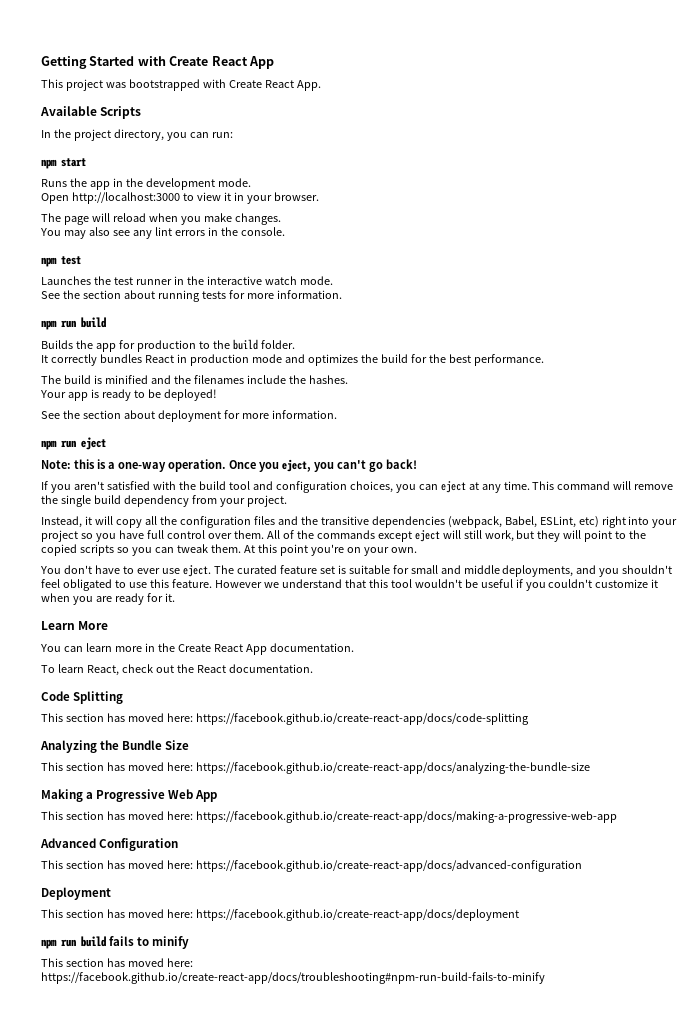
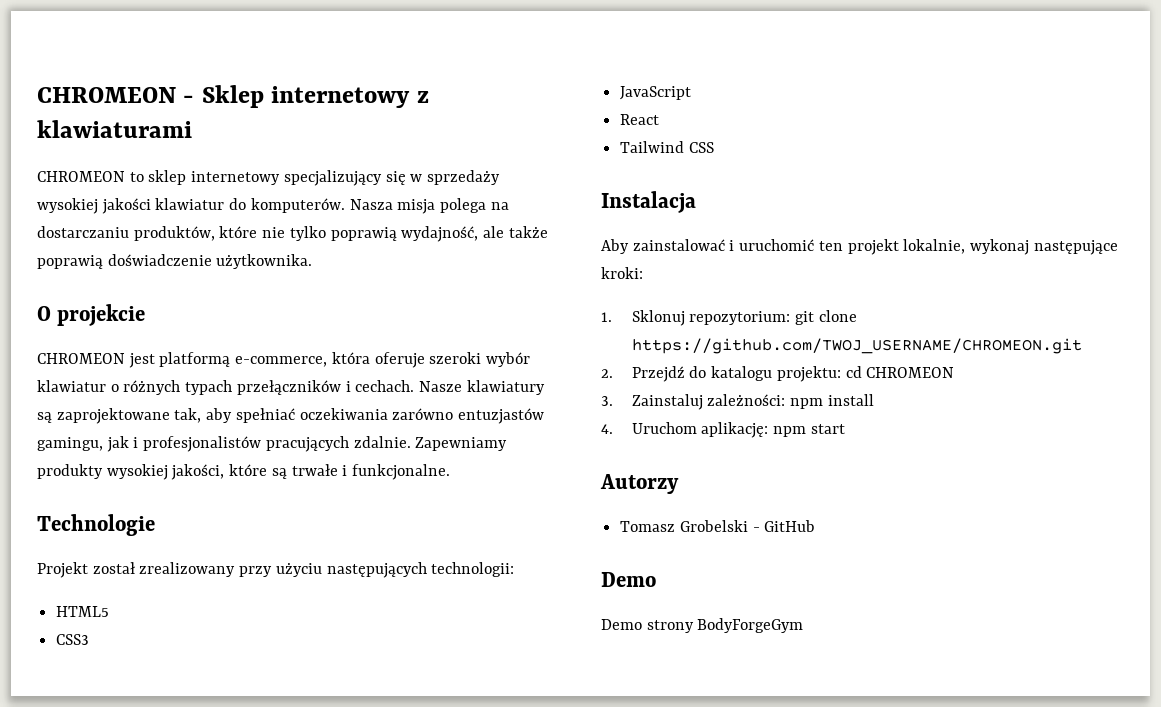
[41,56,274,69] [41,79,321,91] [40,106,142,119] [41,129,233,141] [41,158,86,169] [41,178,251,190] [41,192,319,204] [41,213,281,225] [40,227,285,239] [41,256,81,267] [41,276,333,285] [41,290,342,302] [41,317,106,330] [41,339,295,352] [41,354,544,366] [41,375,348,384] [40,389,217,401] [41,410,337,422] [41,437,106,450] [41,459,417,472] [41,481,674,493] [41,495,287,507] [41,516,678,528] [41,530,647,542] [41,544,417,556] [40,565,673,577] [41,579,659,591] [41,593,175,605] [41,621,109,630] [40,643,354,655] [41,664,313,676] [41,691,124,704] [41,713,529,725] [40,740,190,753] [41,762,590,774] [41,789,218,802] [41,811,617,823] [40,838,179,851] [41,860,582,872] [41,887,111,900] [41,909,519,921] [41,936,190,949] [41,958,193,967] [41,972,545,984] Getting Started with Create React App // This project was bootstrapped with Create React App. // Available Scripts // In the project directory, you can run: // npm start // Runs the app in the development mode. // Open http://localhost:3000 to view it in your browser. // The page will reload when you make changes. // You may also see any lint errors in the console. // npm test // Launches the test runner in the interactive watch mode. // See the section about running tests for more information. // npm run build // Builds the app for production to the build folder. // It correctly bundles React in production mode and optimizes the build for the best performance. // The build is minified and the filenames include the hashes. // Your app is ready to be deployed! // See the section about deployment for more information. // npm run eject // Note: this is a one-way operation. Once you eject, you can't go back! // If you aren't satisfied with the build tool and configuration choices, you can eject at any time. This command will remove the single build dependency from your project. // Instead, it will copy all the configuration files and the transitive dependencies (webpack, Babel, ESLint, etc) right into your project so you have full control over them. All of the commands except eject will still work, but they will point to the copied scripts so you can tweak them. At this point you're on your own. // You don't have to ever use eject. The curated feature set is suitable for small and middle deployments, and you shouldn't feel obligated to use this feature. However we understand that this tool wouldn't be useful if you couldn't customize it when you are ready for it. // Learn More // You can learn more in the Create React App documentation. // To learn React, check out the React documentation. // Code Splitting // This section has moved here: https://facebook.github.io/create-react-app/docs/code-splitting // Analyzing the Bundle Size // This section has moved here: https://facebook.github.io/create-react-app/docs/analyzing-the-bundle-size // Making a Progressive Web App // This section has moved here: https://facebook.github.io/create-react-app/docs/making-a-progressive-web-app // Advanced Configuration // This section has moved here: https://facebook.github.io/create-react-app/docs/advanced-configuration // Deployment // This section has moved here: https://facebook.github.io/create-react-app/docs/deployment // npm run build fails to minify // This section has moved here: https://facebook.github.io/create-react-app/docs/troubleshooting#npm-run-build-fails-to-minify -> [37,85,429,108] [37,120,192,138] [37,170,501,186] [37,198,509,214] [37,226,548,242] [37,254,313,269] [37,304,146,326] [37,352,531,368] [37,380,545,395] [37,408,545,424] [37,436,508,452] [37,464,451,480] [37,514,155,536] [37,562,515,578] [56,606,110,617] [56,634,90,645] [620,86,692,100] [620,114,660,125] [620,141,714,153] [601,191,696,213] [601,239,1118,255] [601,267,643,279] [601,310,857,326] [631,338,1082,354] [601,366,955,382] [601,394,874,410] [601,422,845,438] [600,474,679,494] [620,520,816,532] [601,572,656,587] [601,618,804,633] CHROMEON - Sklep internetowy z klawiaturami // CHROMEON to sklep internetowy specjalizujący się w sprzedaży wysokiej jakości klawiatur do komputerów. Nasza misja polega na dostarczaniu produktów, które nie tylko poprawią wydajność, ale także poprawią doświadczenie użytkownika. // O projekcie // CHROMEON jest platformą e-commerce, która oferuje szeroki wybór klawiatur o różnych typach przełączników i cechach. Nasze klawiatury są zaprojektowane tak, aby spełniać oczekiwania zarówno entuzjastów gamingu, jak i profesjonalistów pracujących zdalnie. Zapewniamy produkty wysokiej jakości, które są trwałe i funkcjonalne. // Technologie // Projekt został zrealizowany przy użyciu następujących technologii: // HTML5 // CSS3 // JavaScript // React // Tailwind CSS // Instalacja // Aby zainstalować i uruchomić ten projekt lokalnie, wykonaj następujące kroki: // 1. Sklonuj repozytorium: git clone https://github.com/TWOJ_USERNAME/CHROMEON.git // 2. Przejdź do katalogu projektu: cd CHROMEON // 3. Zainstaluj zależności: npm install // 4. Uruchom aplikację: npm start // Autorzy // Tomasz Grobelski - GitHub // Demo // Demo strony BodyForgeGym

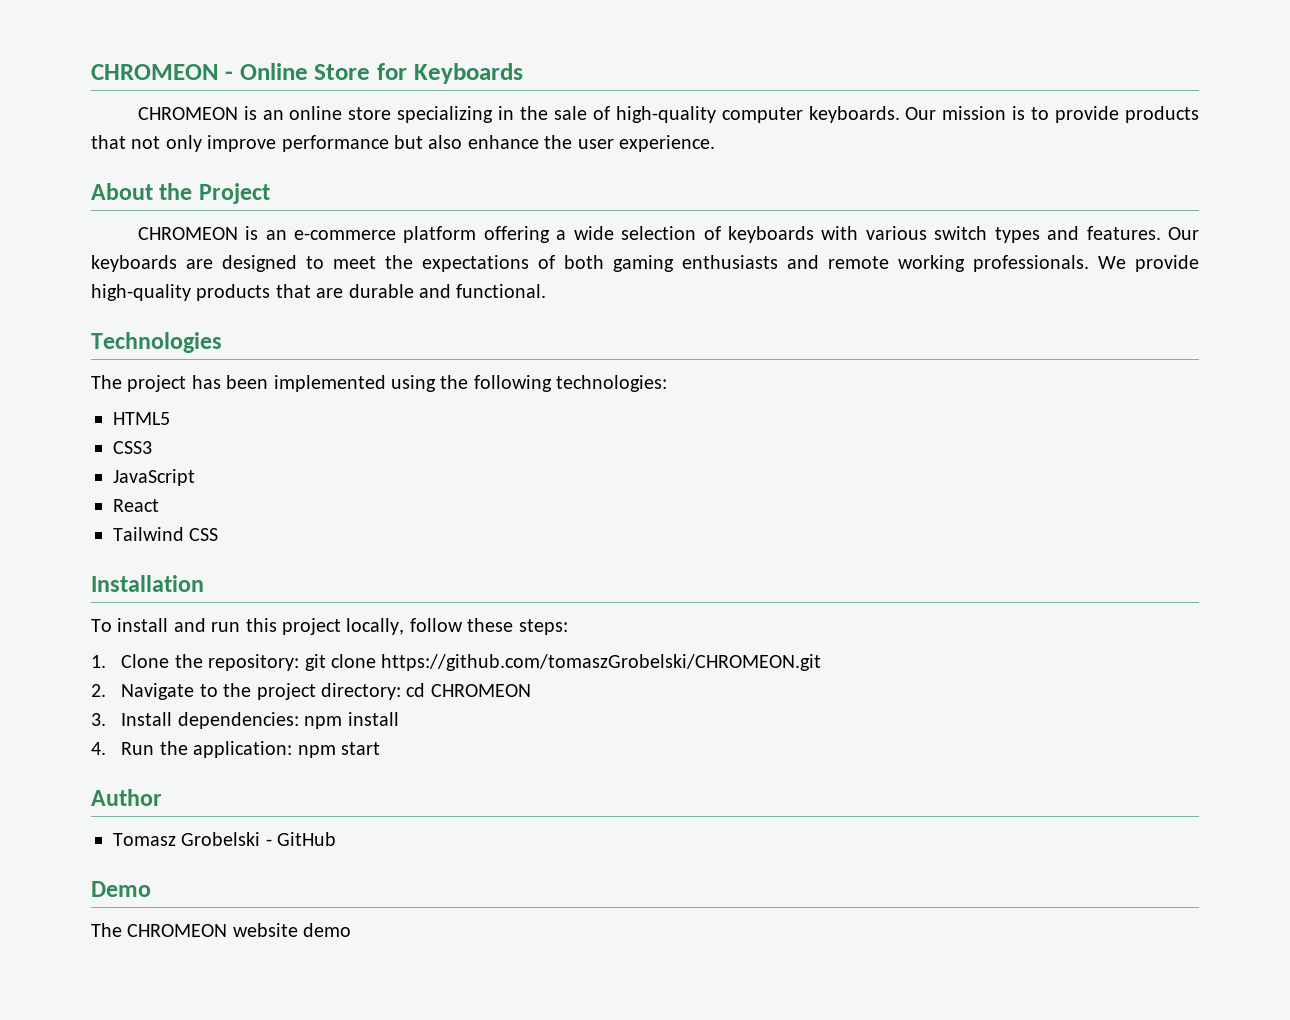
[201,85,429,108] [37,120,192,138] [37,170,501,186] [37,198,509,214] [37,226,548,242] [37,254,313,269] [37,304,146,326] [37,352,531,368] [37,380,545,395] [37,408,545,424] [37,436,508,452] [37,464,451,480] [37,514,155,536] [37,562,515,578] Sklep internetowy z klawiaturami // CHROMEON to sklep internetowy specjalizujący się w sprzedaży wysokiej jakości klawiatur do komputerów. Nasza misja polega na dostarczaniu produktów, które nie tylko poprawią wydajność, ale także poprawią doświadczenie użytkownika. // O projekcie // CHROMEON jest platformą e-commerce, która oferuje szeroki wybór klawiatur o różnych typach przełączników i cechach. Nasze klawiatury są zaprojektowane tak, aby spełniać oczekiwania zarówno entuzjastów gamingu, jak i profesjonalistów pracujących zdalnie. Zapewniamy produkty wysokiej jakości, które są trwałe i funkcjonalne. // Technologie // Projekt został zrealizowany przy użyciu następujących technologii: -> [239,63,523,84] [137,106,1199,123] [91,135,715,152] [91,183,270,204] [137,226,1199,243] [91,255,1199,272] [91,284,547,301] [91,332,222,353] [91,375,668,392] Online Store for Keyboards // CHROMEON is an online store specializing in the sale of high-quality computer keyboards. Our mission is to provide products that not only improve performance but also enhance the user experience. // About the Project // CHROMEON is an e-commerce platform offering a wide selection of keyboards with various switch types and features. Our keyboards are designed to meet the expectations of both gaming enthusiasts and remote working professionals. We provide high-quality products that are durable and functional. // Technologies // The project has been implemented using the following technologies:
[601,191,696,213] [601,239,1118,255] [601,267,643,279] [601,310,791,326] Instalacja // Aby zainstalować i uruchomić ten projekt lokalnie, wykonaj następujące kroki: // 1. Sklonuj repozytorium: -> [91,575,204,592] [91,618,568,635] [91,654,300,671] Installation // To install and run this project locally, follow these steps: // 1. Clone the repository:
[631,338,1082,354] https://github.com/TWOJ_USERNAME/CHROMEON.git -> [381,654,822,671] https://github.com/tomaszGrobelski/CHROMEON.git
[631,366,841,382] Przejdź do katalogu projektu: -> [121,683,401,700] Navigate to the project directory:
[631,394,786,410] Zainstaluj zależności: -> [121,712,299,729] Install dependencies:
[631,422,769,438] Uruchom aplikację: -> [121,741,293,758] Run the application:
[600,474,679,494] Autorzy -> [91,789,162,806] Author
[601,618,804,633] Demo strony BodyForgeGym -> [91,923,352,937] The CHROMEON website demo

